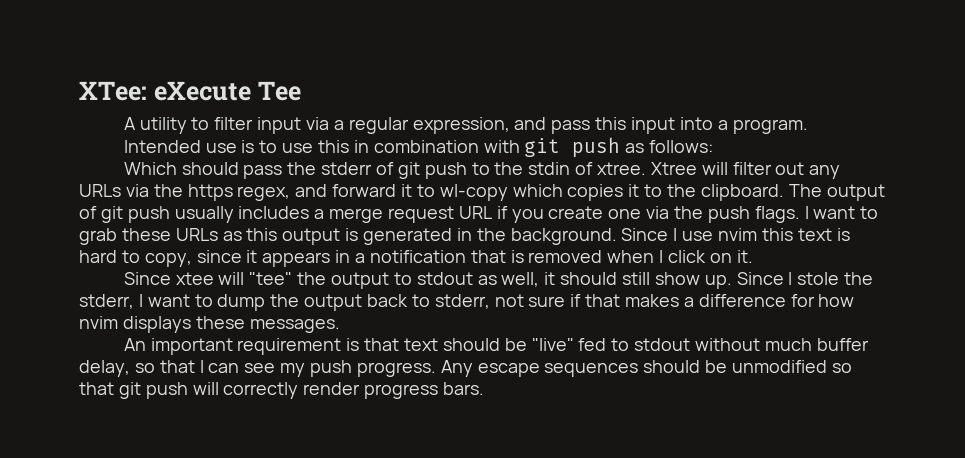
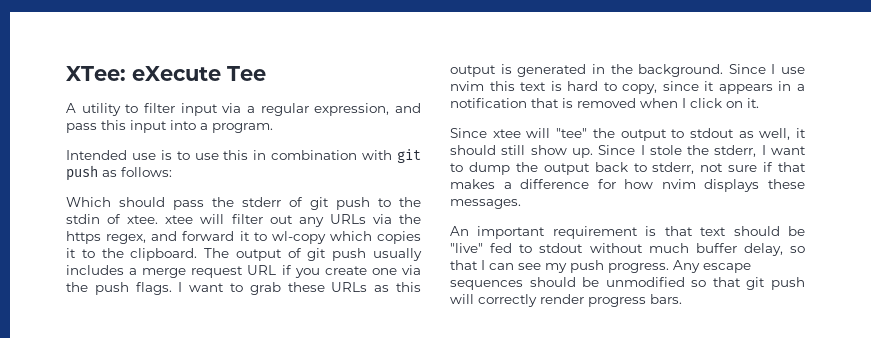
[596,162,697,175] xtree. Xtree -> [127,215,194,224] xtee. xtee

